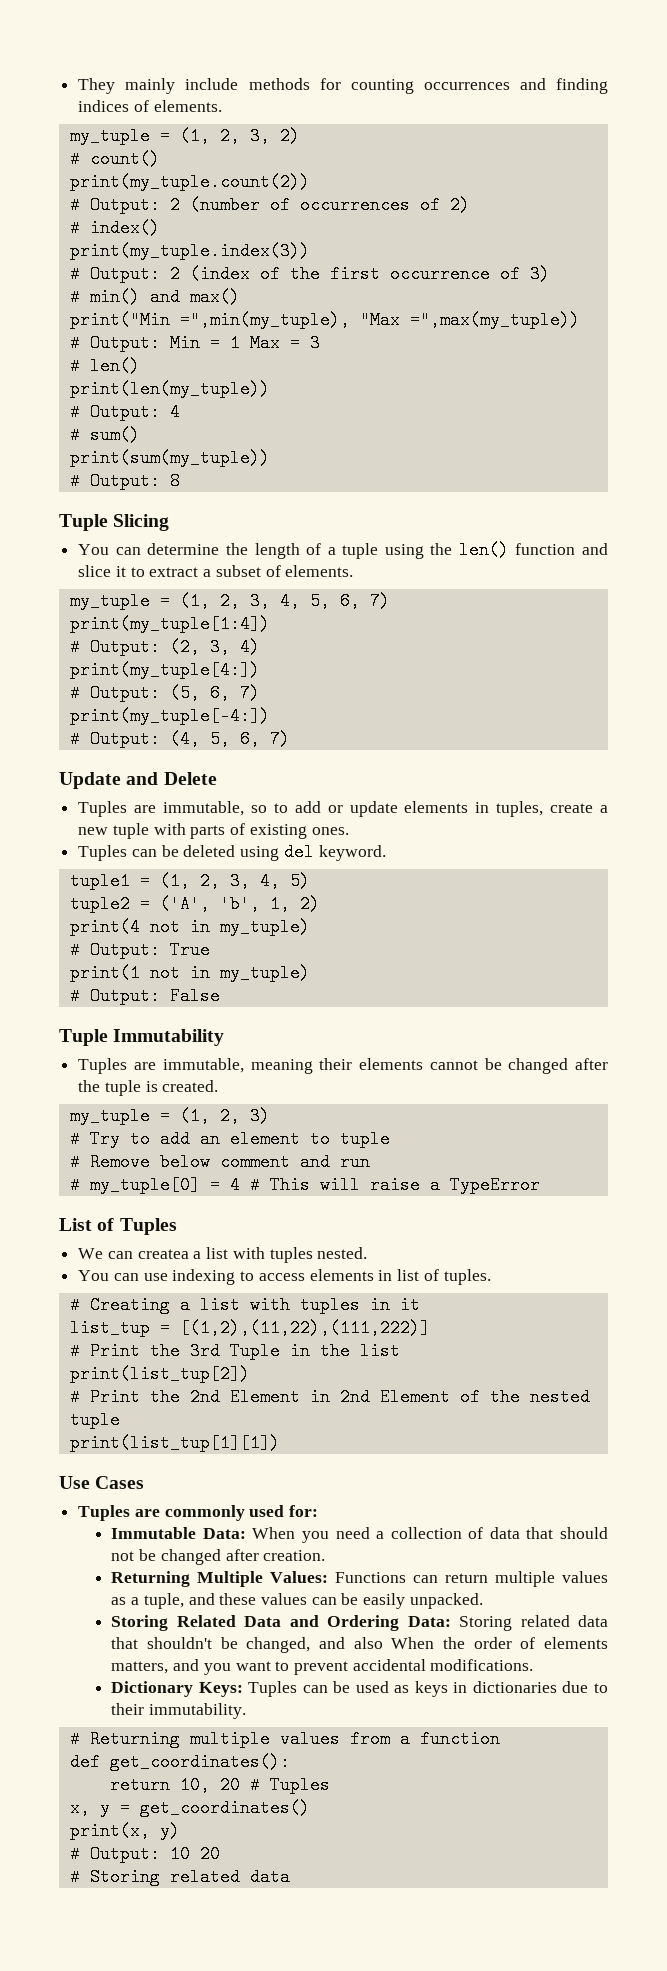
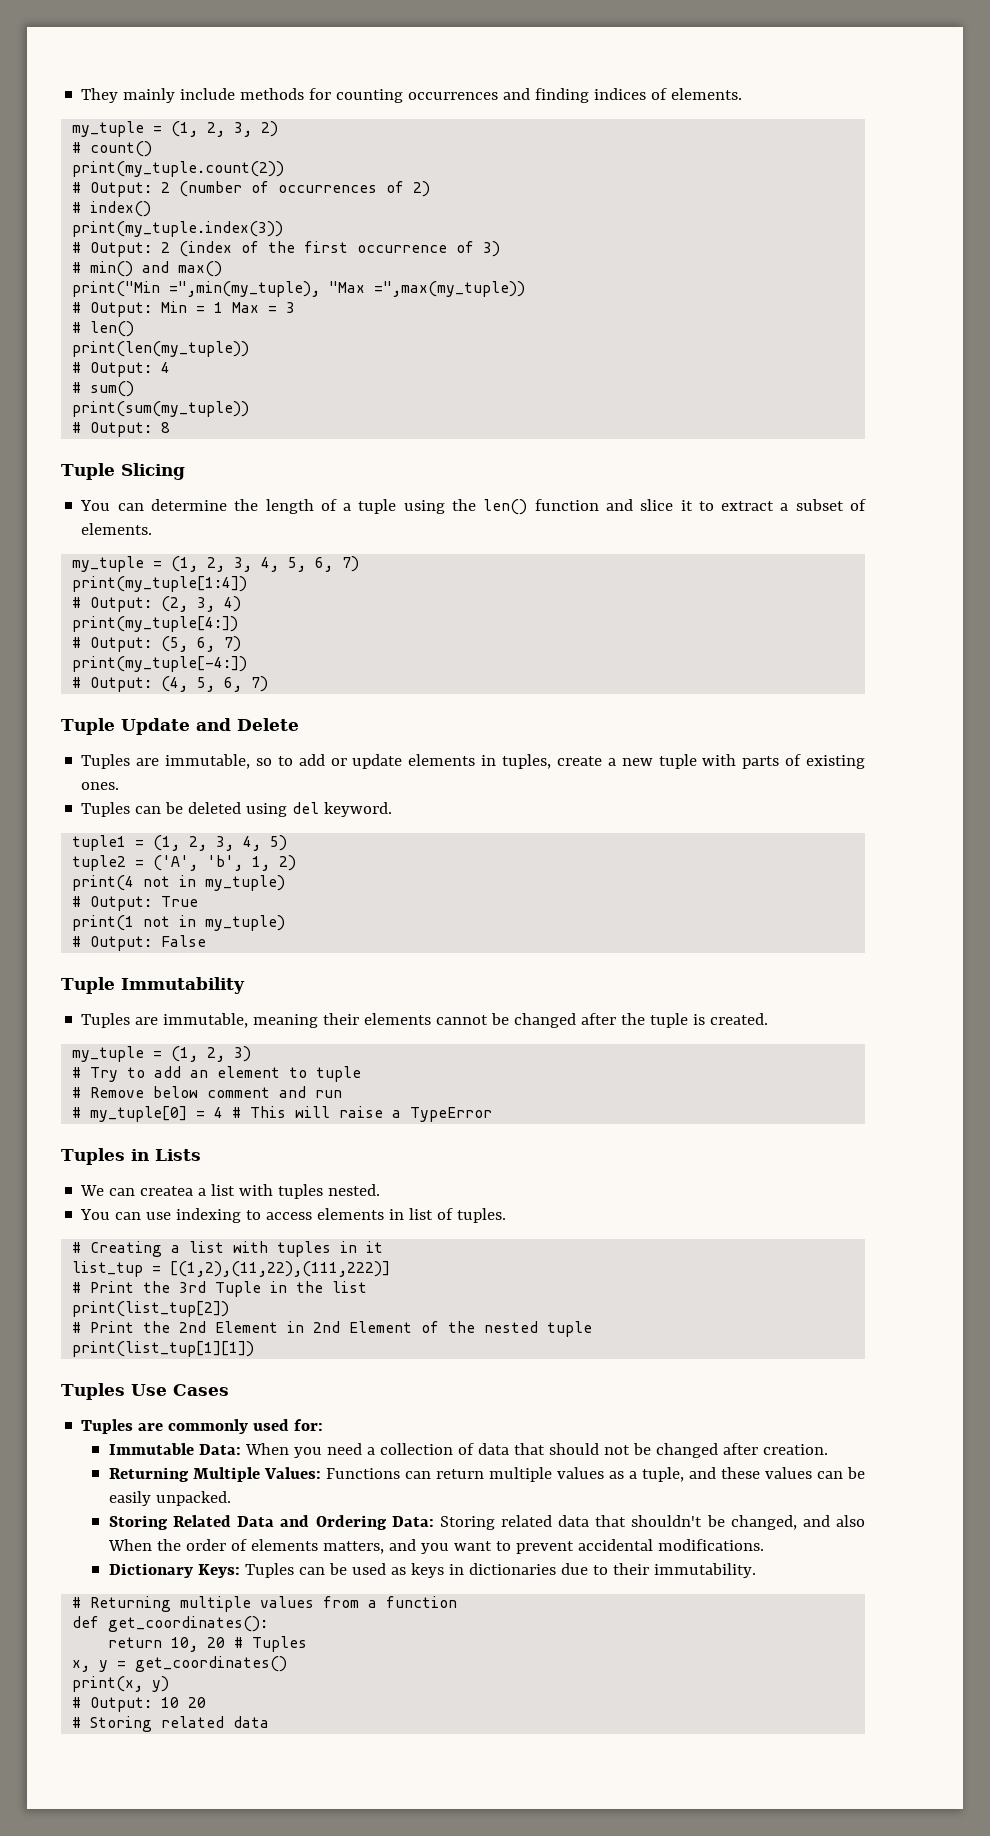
(290, 739) none -> [61,718,115,735] Tuple
[59,1218,177,1235] List of Tuples -> [61,1148,201,1165] Tuples in Lists
(280, 1443) none -> [61,1383,125,1400] Tuples

